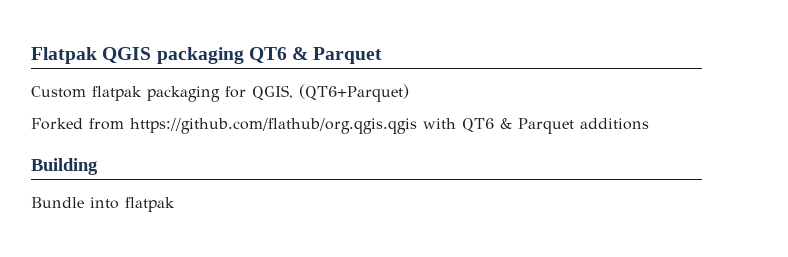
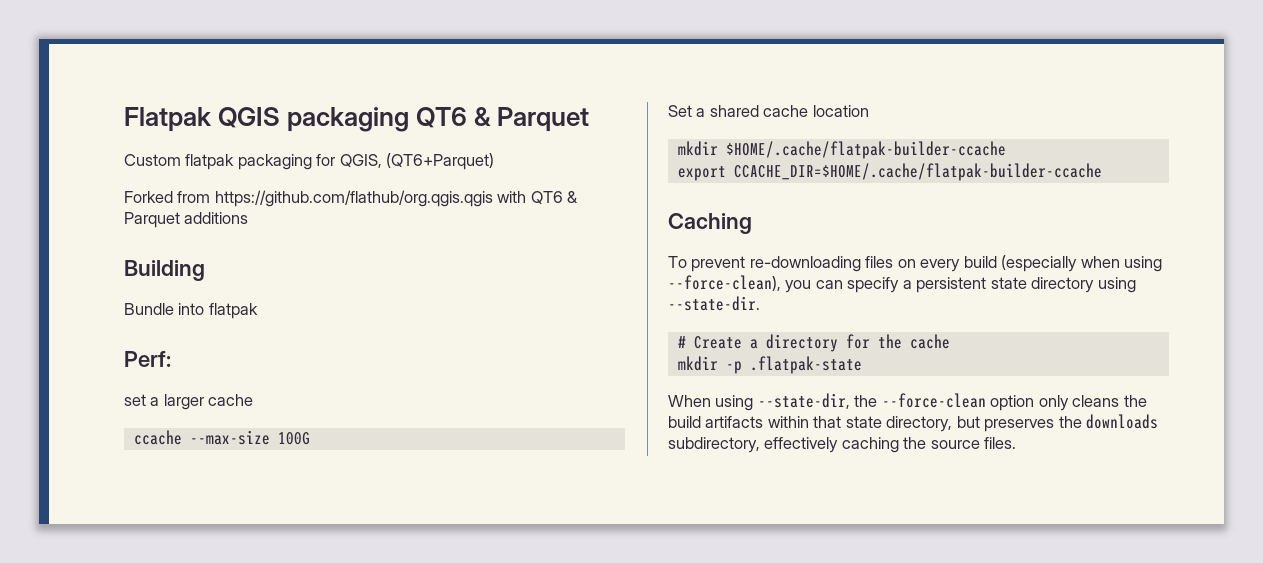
(175, 204) none -> [124,351,171,367] [124,394,254,410] [133,430,310,445] [668,105,869,117] [677,141,1006,159] [677,163,1102,181] [668,213,752,234] [668,255,1163,272] [668,275,1136,293] [668,296,760,311] [677,334,950,352] [677,356,862,374] [668,393,1147,411] [668,414,1159,432] [668,437,1017,453] // Perf: // set a larger cache // ccache --max-size 100G // Set a shared cache location // mkdir $HOME/.cache/flatpak-builder-ccache // export CCACHE_DIR=$HOME/.cache/flatpak-builder-ccache // Caching // To prevent re-downloading files on every build (especially when using --force-clean), you can specify a persistent state directory using --state-dir. // # Create a directory for the cache // mkdir -p .flatpak-state // When using --state-dir, the --force-clean option only cleans the build artifacts within that state directory, but preserves the downloads subdirectory, effectively caching the source files.

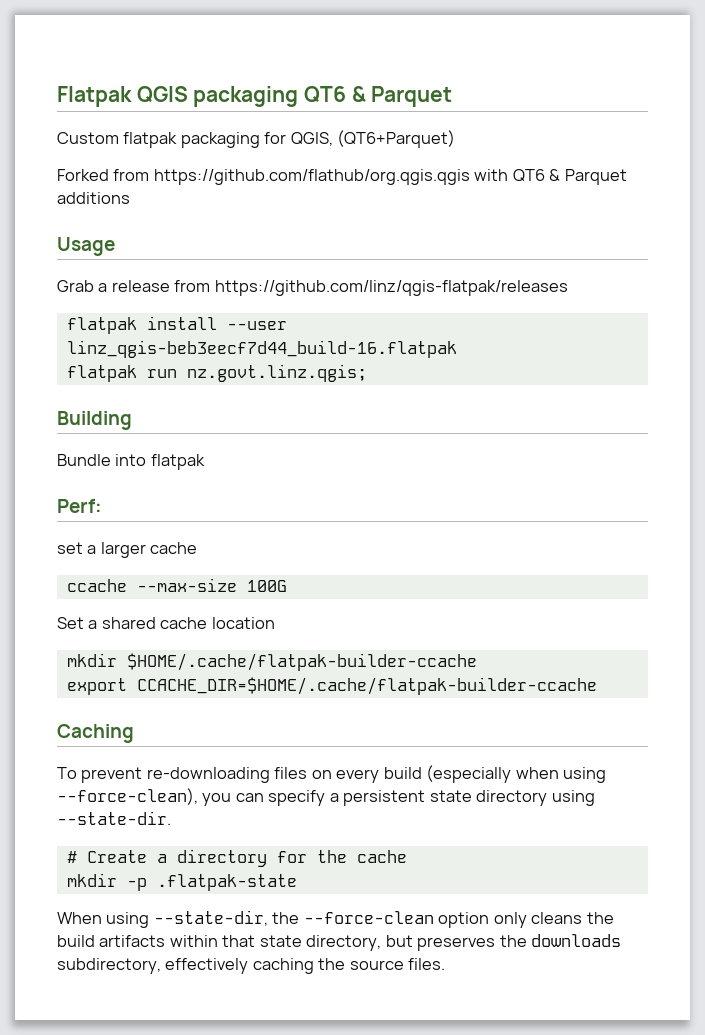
(249, 218) none -> [57,237,115,256] [57,280,568,296] [66,316,287,334] [66,340,457,358] [66,364,367,382] // Usage // Grab a release from https://github.com/linz/qgis-flatpak/releases // flatpak install --user linz_qgis-beb3eecf7d44_build-16.flatpak // flatpak run nz.govt.linz.qgis;

